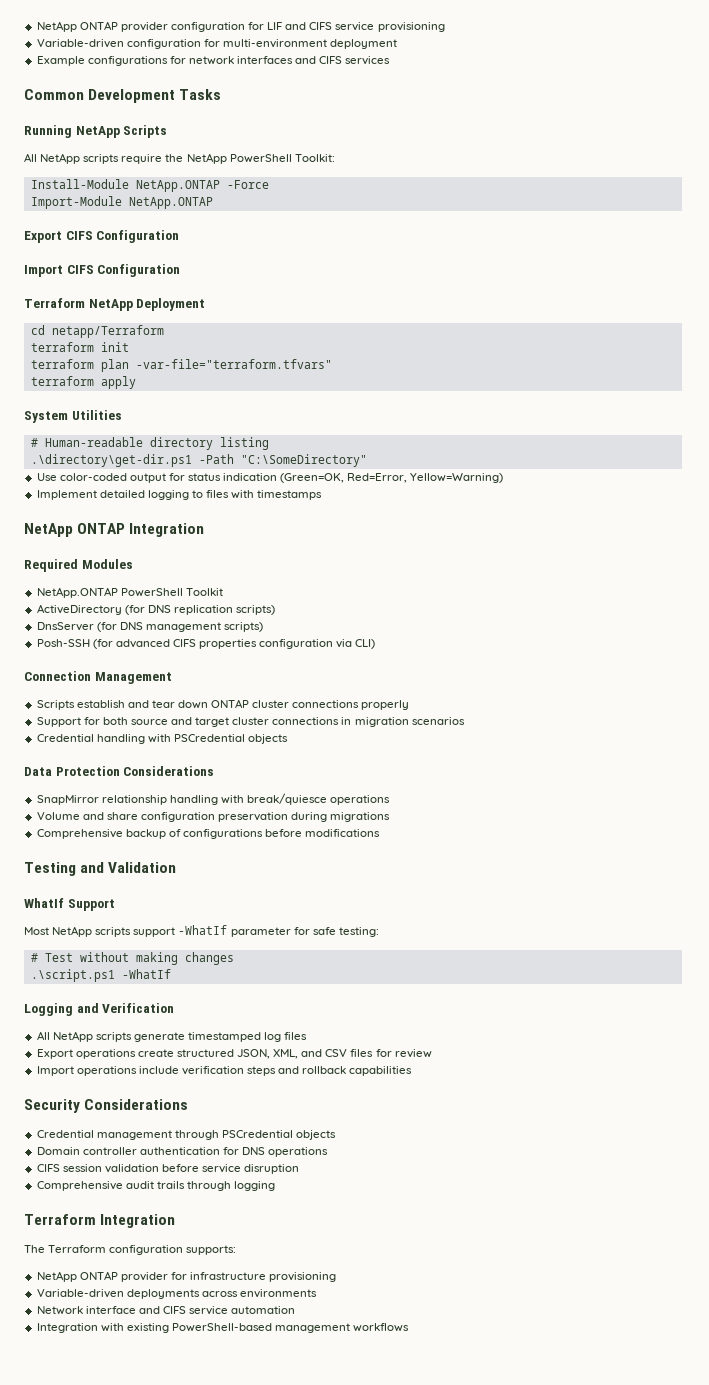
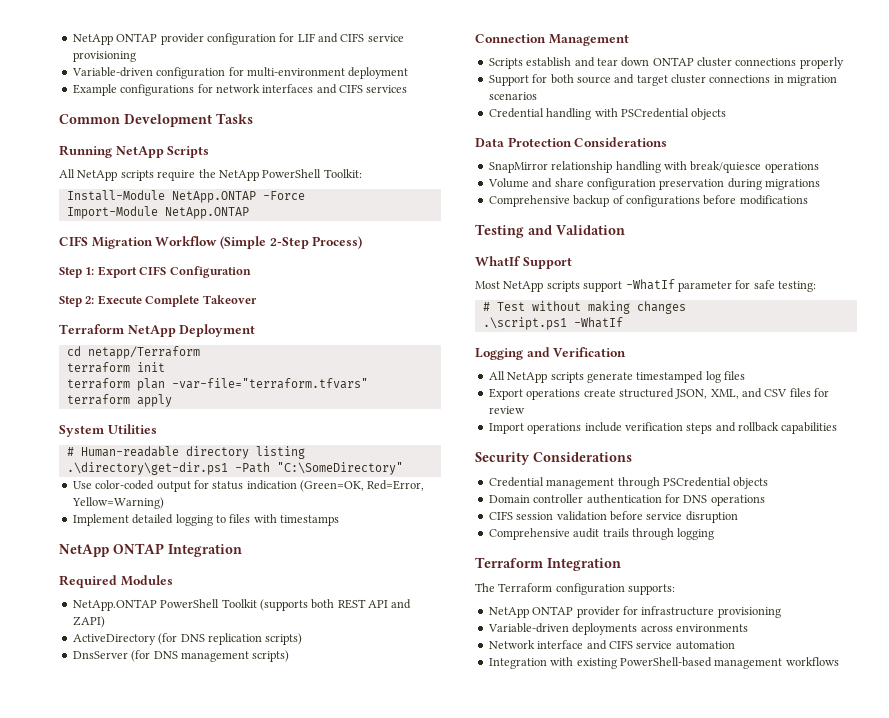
[24,230,180,243] [24,264,181,277] Export CIFS Configuration // Import CIFS Configuration -> [59,236,363,249] [59,266,251,278] [59,295,257,307] CIFS Migration Workflow (Simple 2-Step Process) // Step 1: Export CIFS Configuration // Step 2: Execute Complete Takeover
(223, 592) none -> [259,599,412,611] [72,616,105,628] (supports both REST API and ZAPI)
[36,639,376,649] // Posh-SSH (for advanced CIFS properties configuration via CLI) -> (290, 656) none

